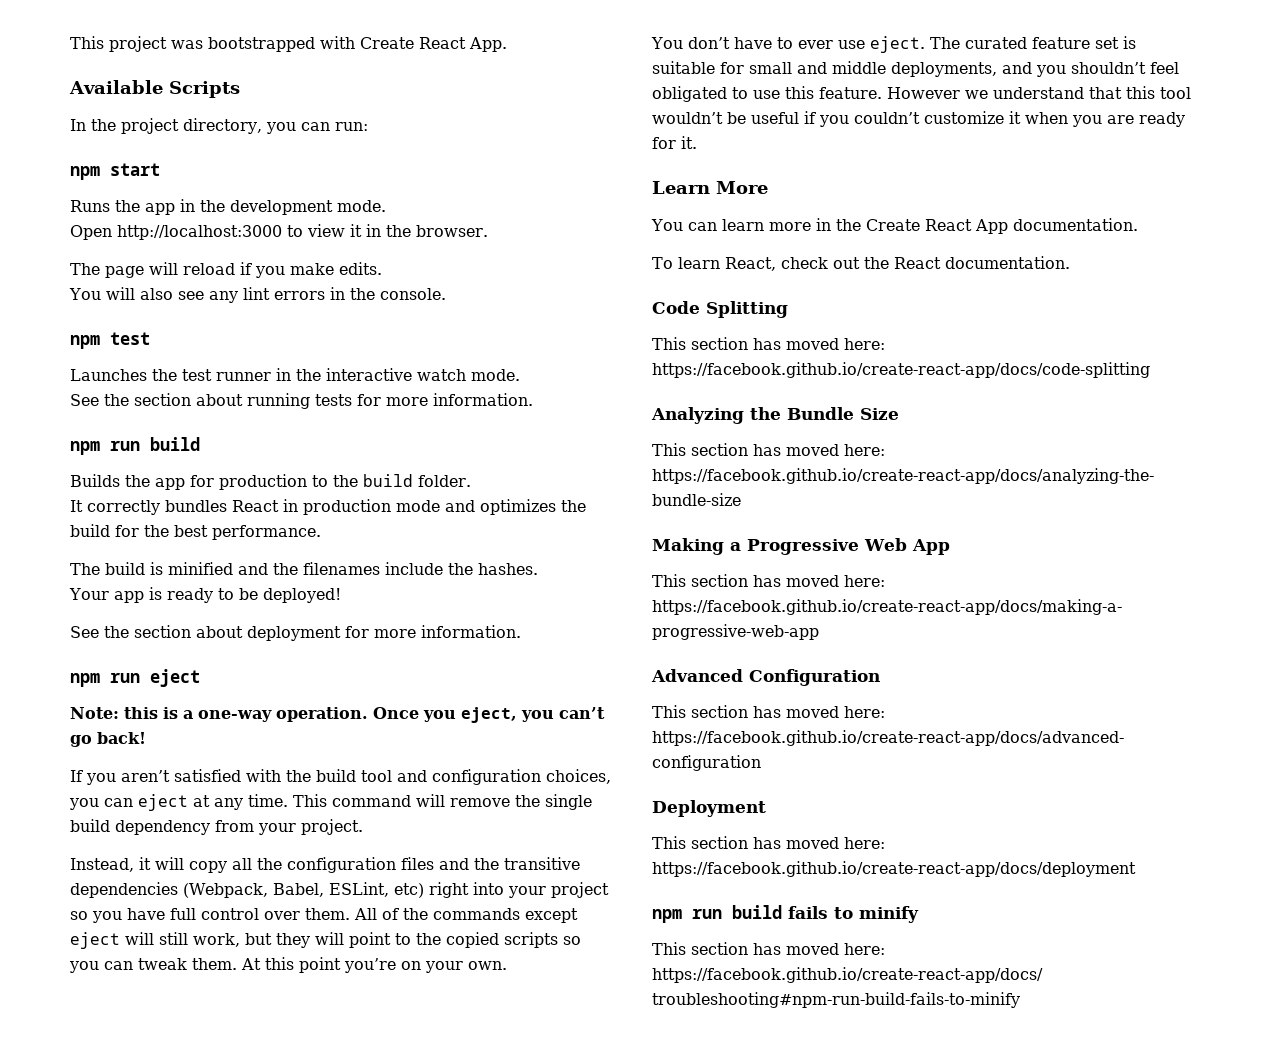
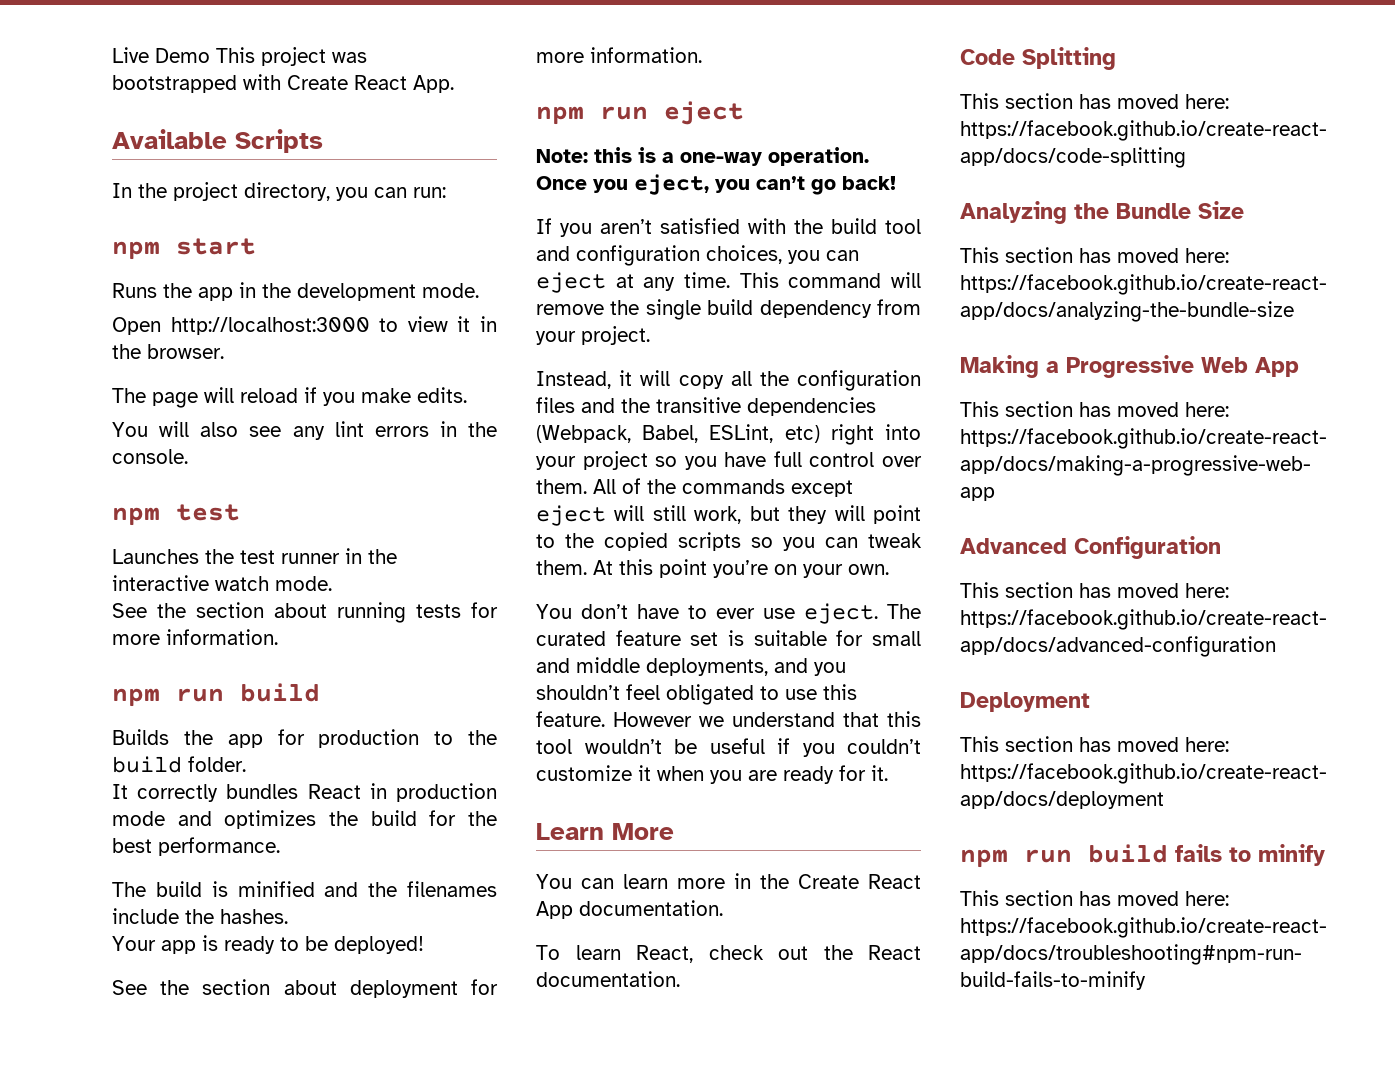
(70, 42) none -> [112,47,210,63] Live Demo

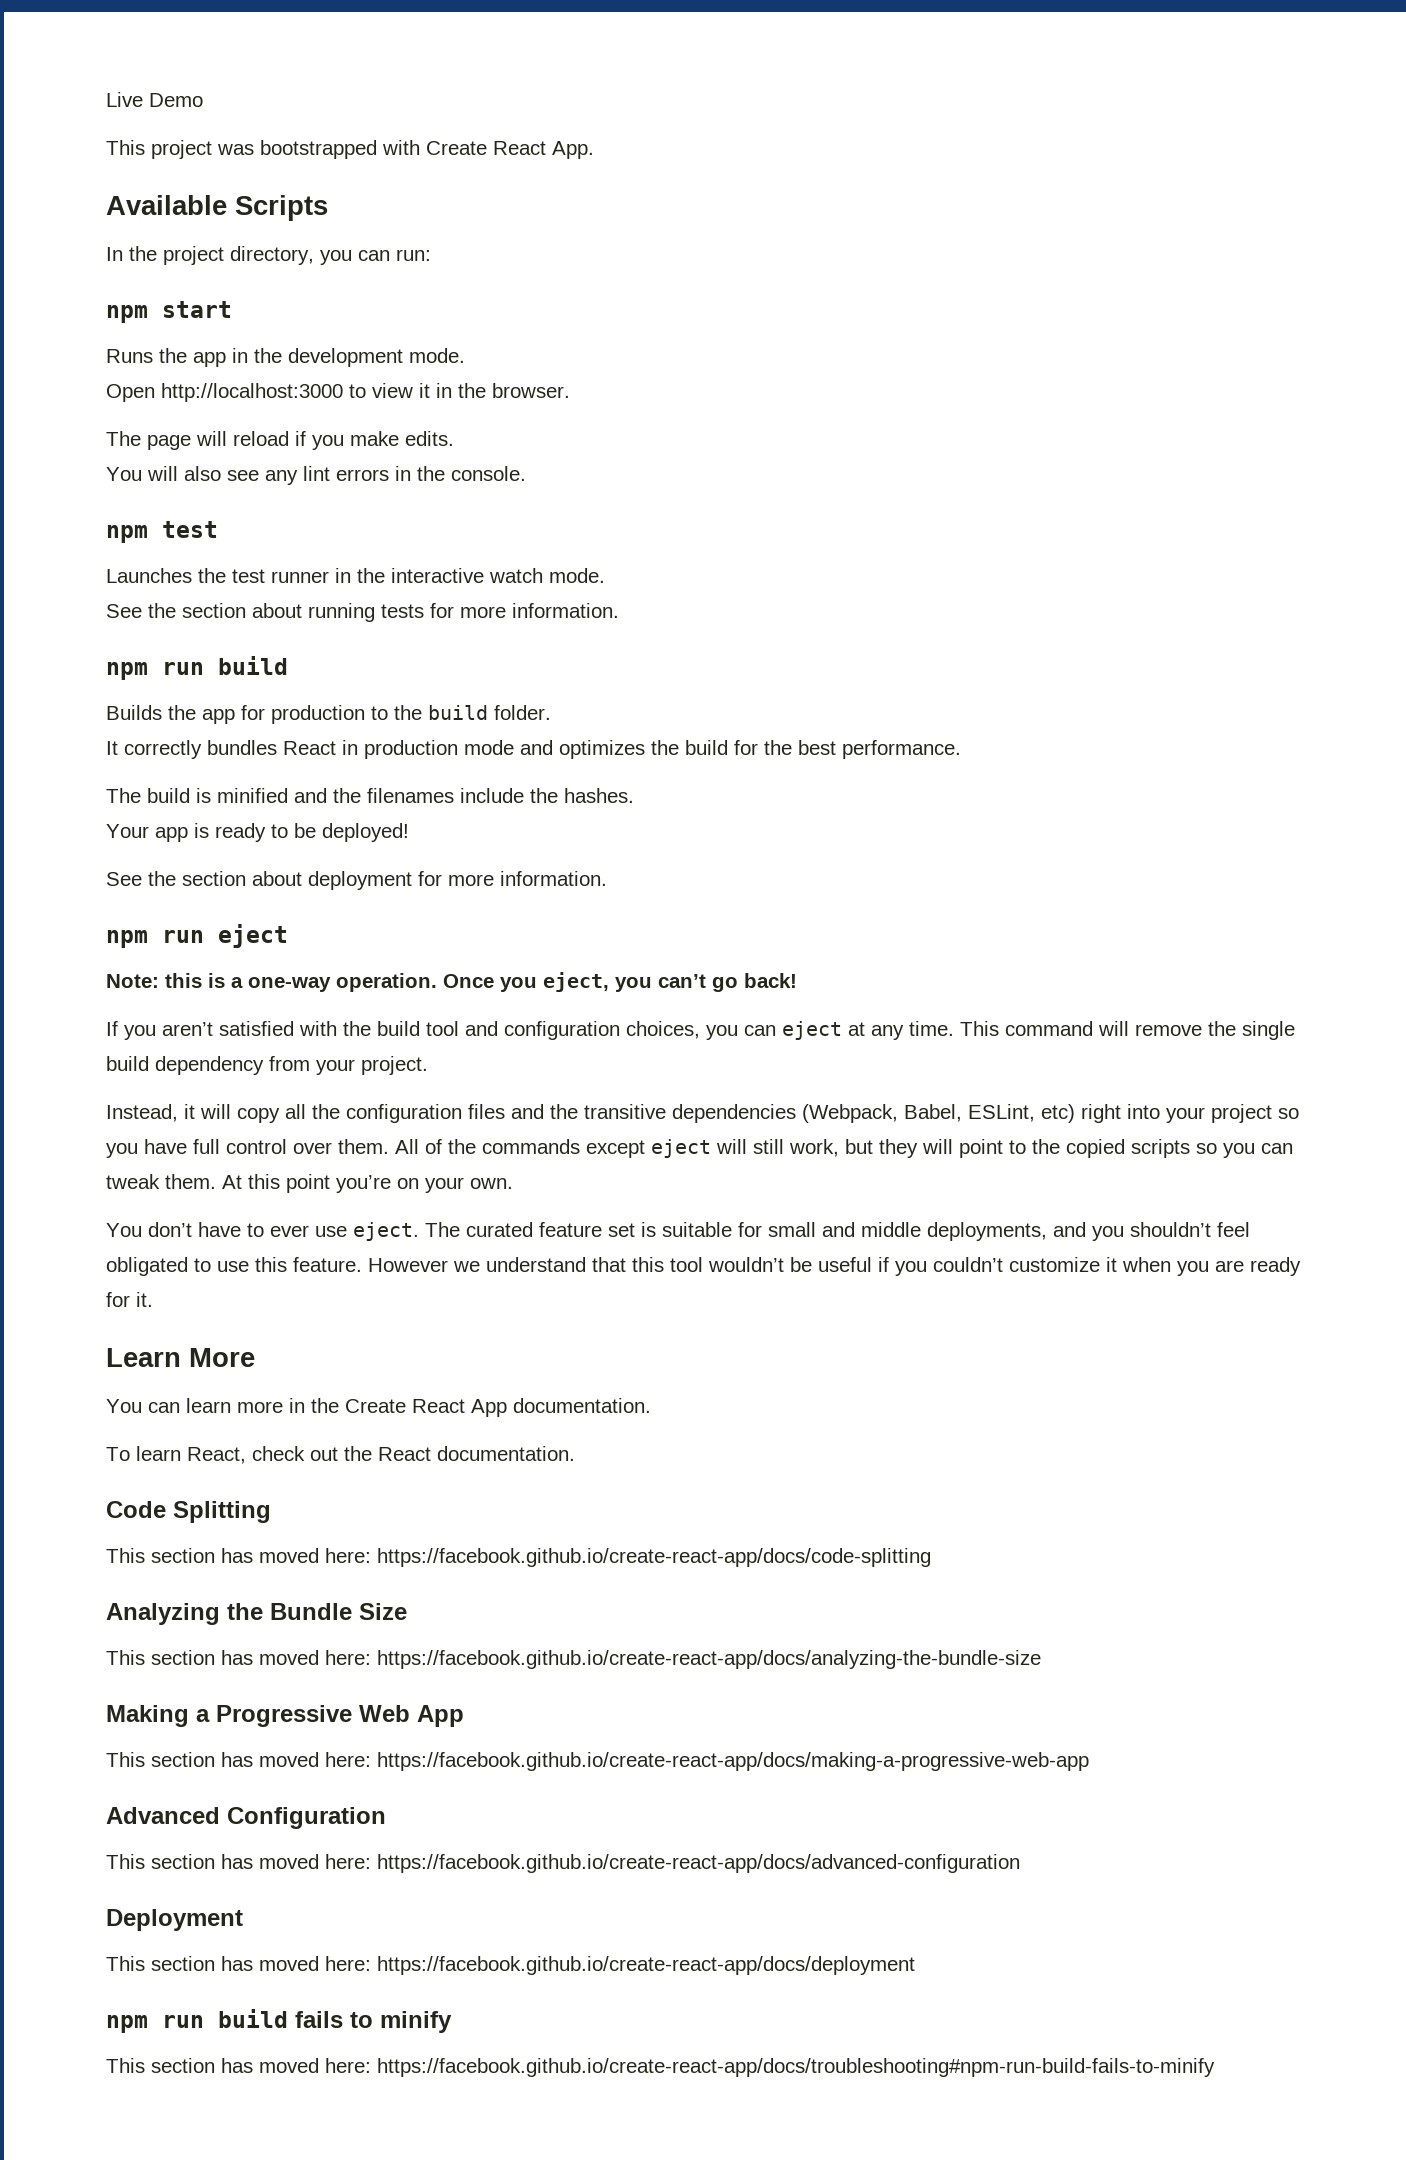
(210, 55) none -> (203, 100) //

